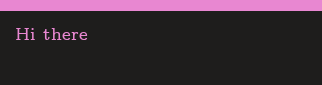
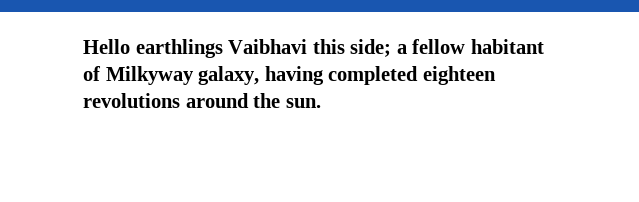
[15,28,88,40] Hi there -> [83,39,544,58] [83,66,496,85] [83,93,321,108] Hello earthlings Vaibhavi this side; a fellow habitant of Milkyway galaxy, having completed eighteen revolutions around the sun.

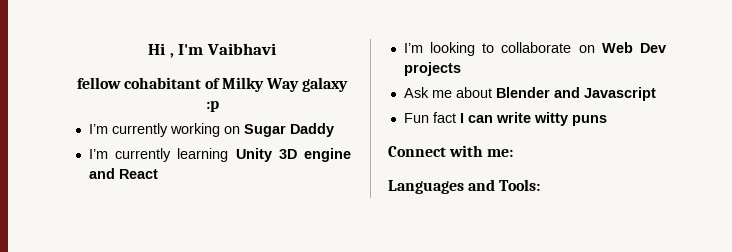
[83,39,544,58] [83,66,496,85] [83,93,321,108] Hello earthlings Vaibhavi this side; a fellow habitant of Milkyway galaxy, having completed eighteen revolutions around the sun. -> [148,43,276,58] [76,77,349,92] [205,101,219,112] [88,123,334,137] [88,148,351,162] [88,168,158,179] [403,42,666,56] [403,62,461,76] [403,87,656,101] [403,112,607,126] [388,145,514,157] [388,179,541,194] Hi , I'm Vaibhavi // fellow cohabitant of Milky Way galaxy :p // I’m currently working on Sugar Daddy // I’m currently learning Unity 3D engine and React // I’m looking to collaborate on Web Dev projects // Ask me about Blender and Javascript // Fun fact I can write witty puns // Connect with me: // Languages and Tools:

